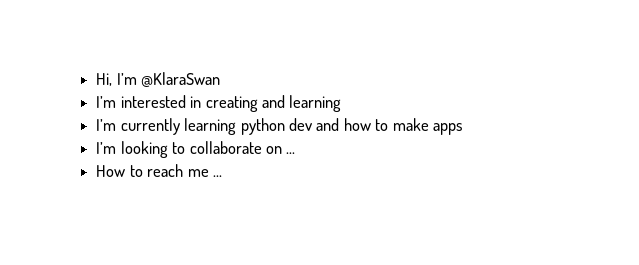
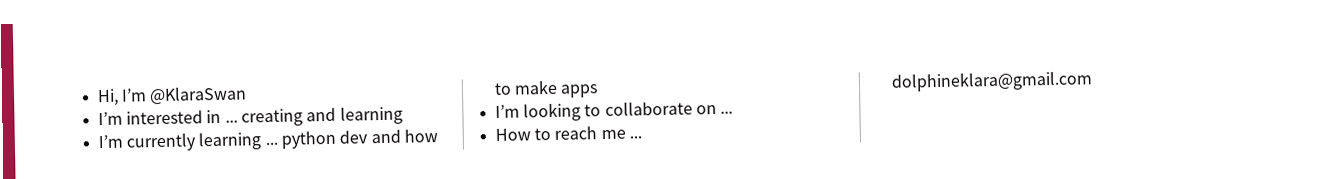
(202, 102) none -> [224,119,238,123] ...
(237, 126) none -> [264,141,278,146] ...
(222, 176) none -> [890,70,1093,92] dolphineklara@gmail.com

